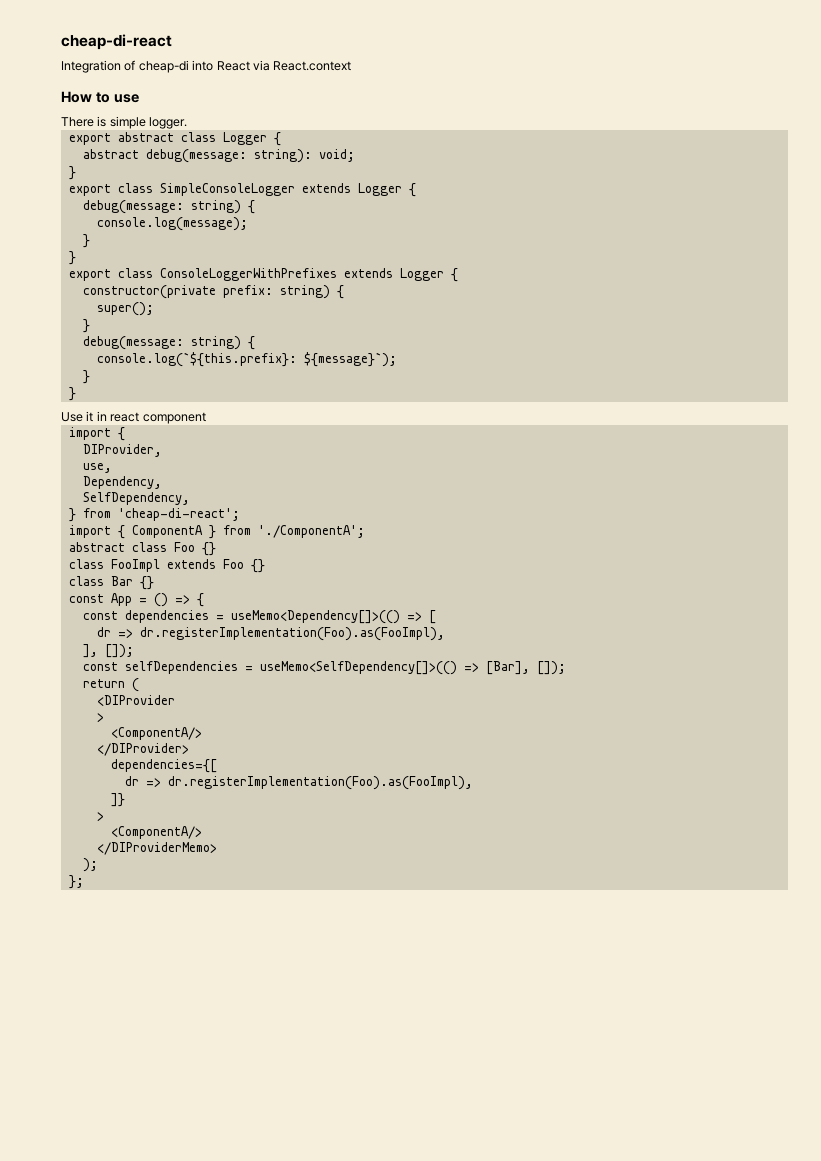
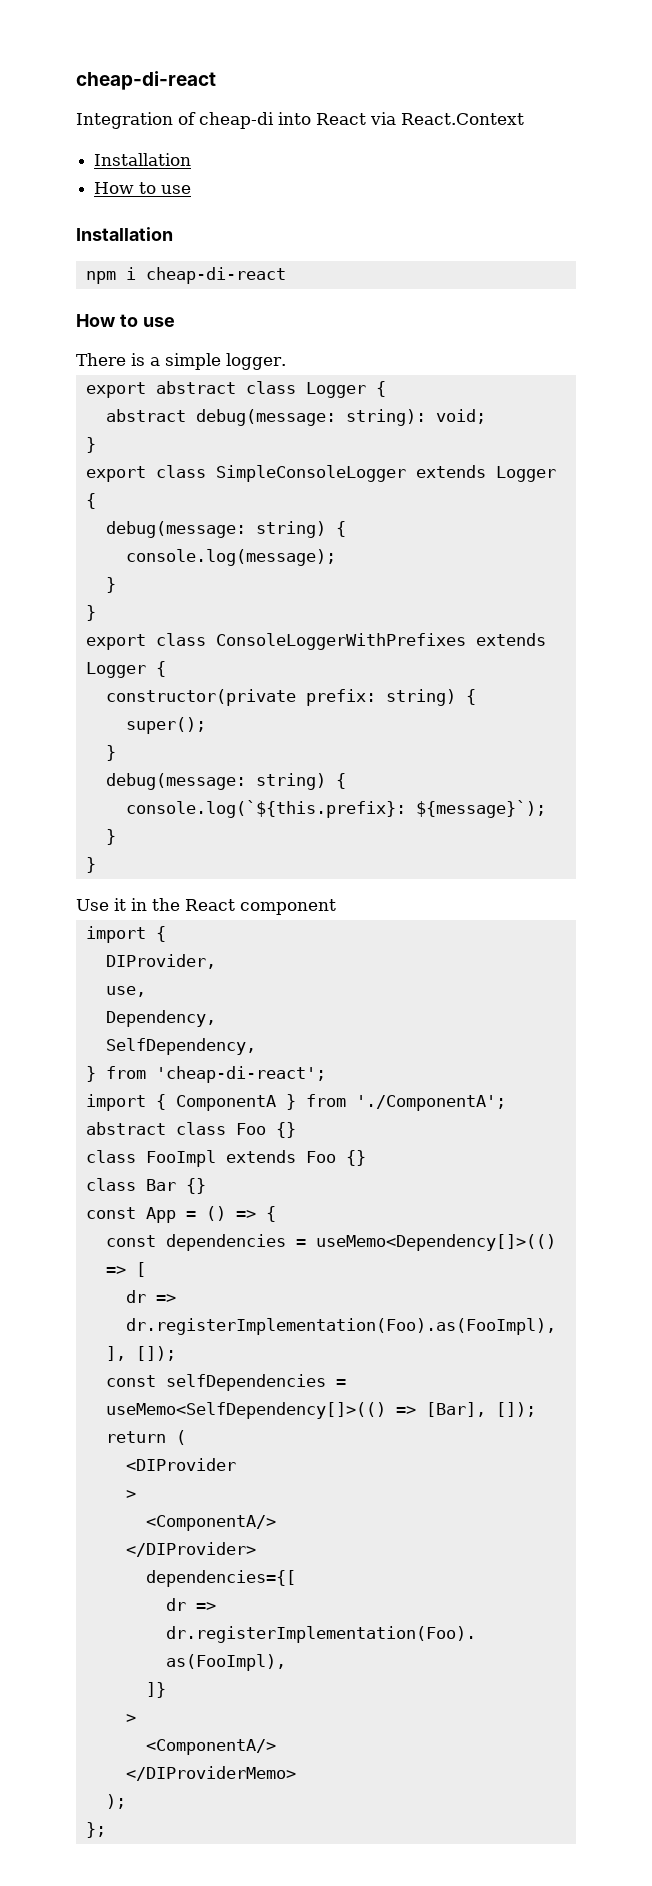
[273,61,352,71] React.context -> [401,113,524,125] [94,153,192,166] [94,182,192,194] [76,227,173,241] [85,267,286,284] React.Context // Installation // How to use // Installation // npm i cheap-di-react
(107, 121) none -> [150,357,160,366] a
[110,412,140,422] react -> [152,898,235,911] the React

